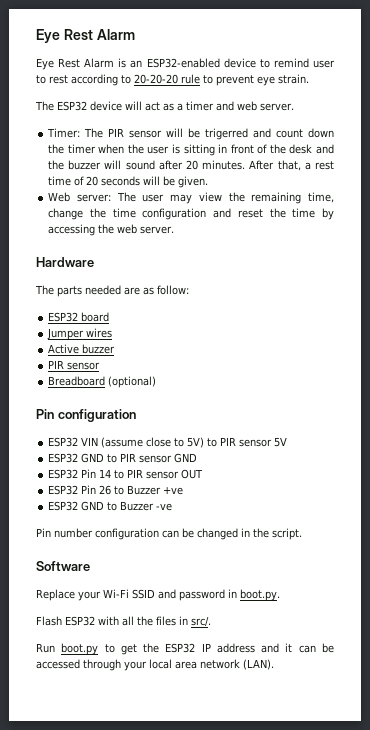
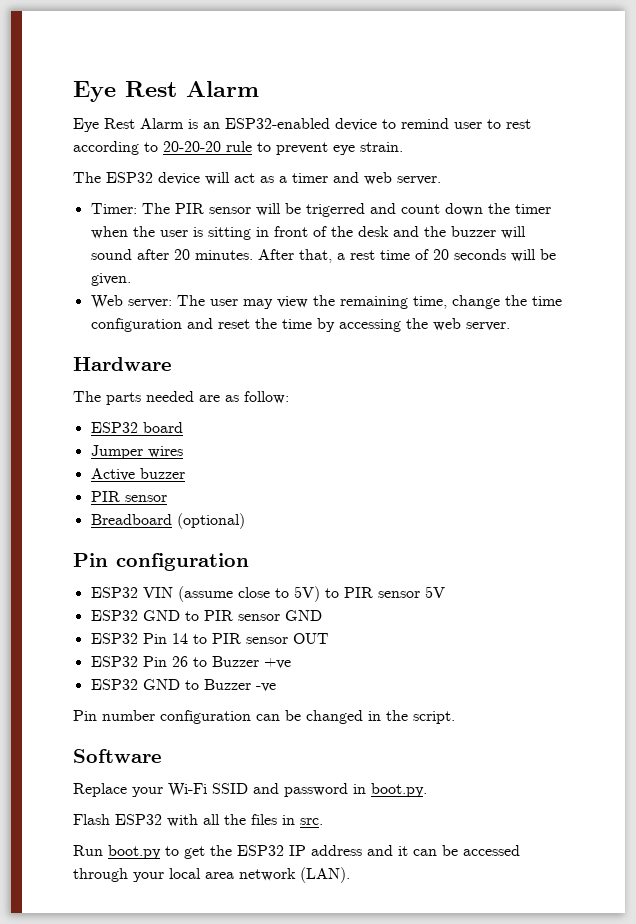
[191,616,211,627] src/. -> [300,818,323,825] src.

